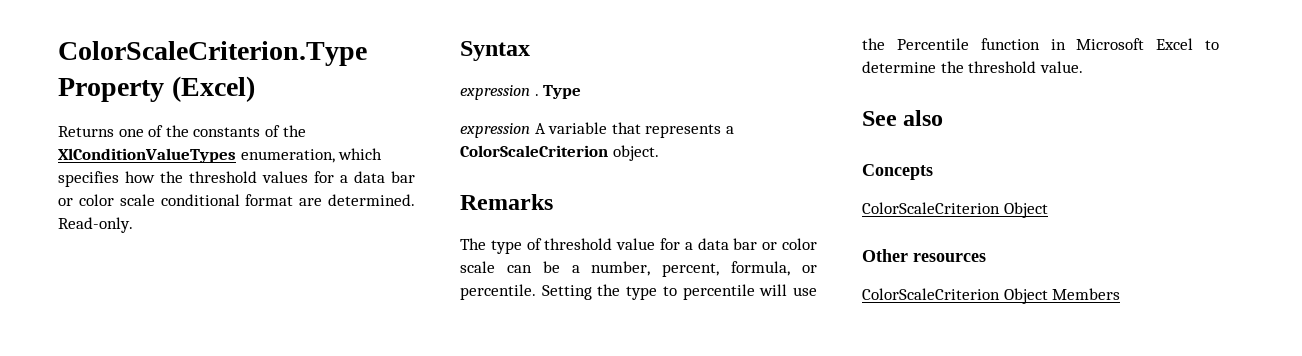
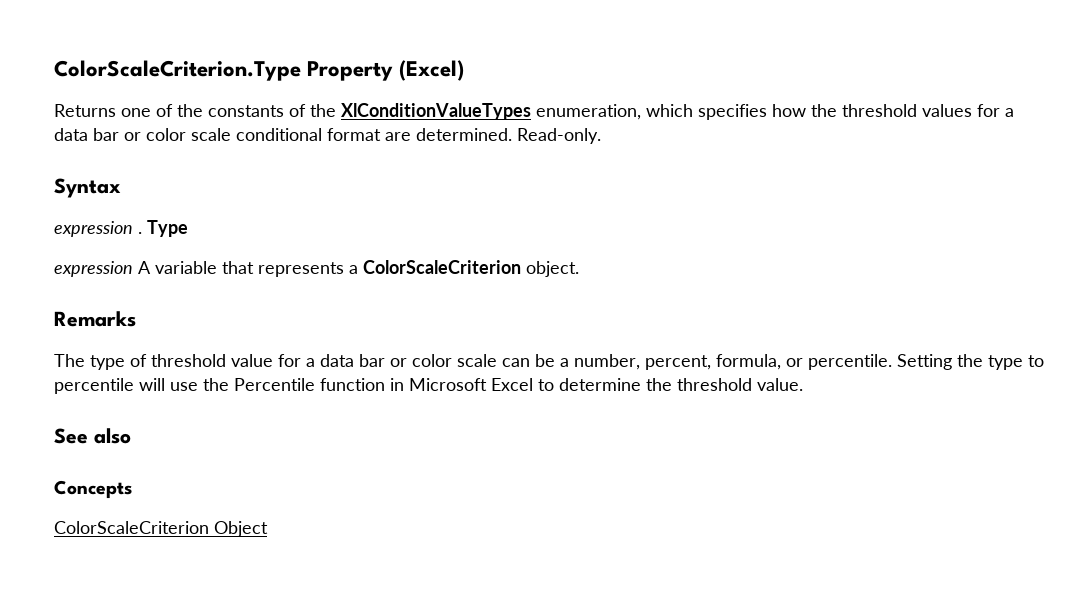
[862,249,986,262] [862,288,1121,304] // Other resources // ColorScaleCriterion Object Members -> (268, 529) none

